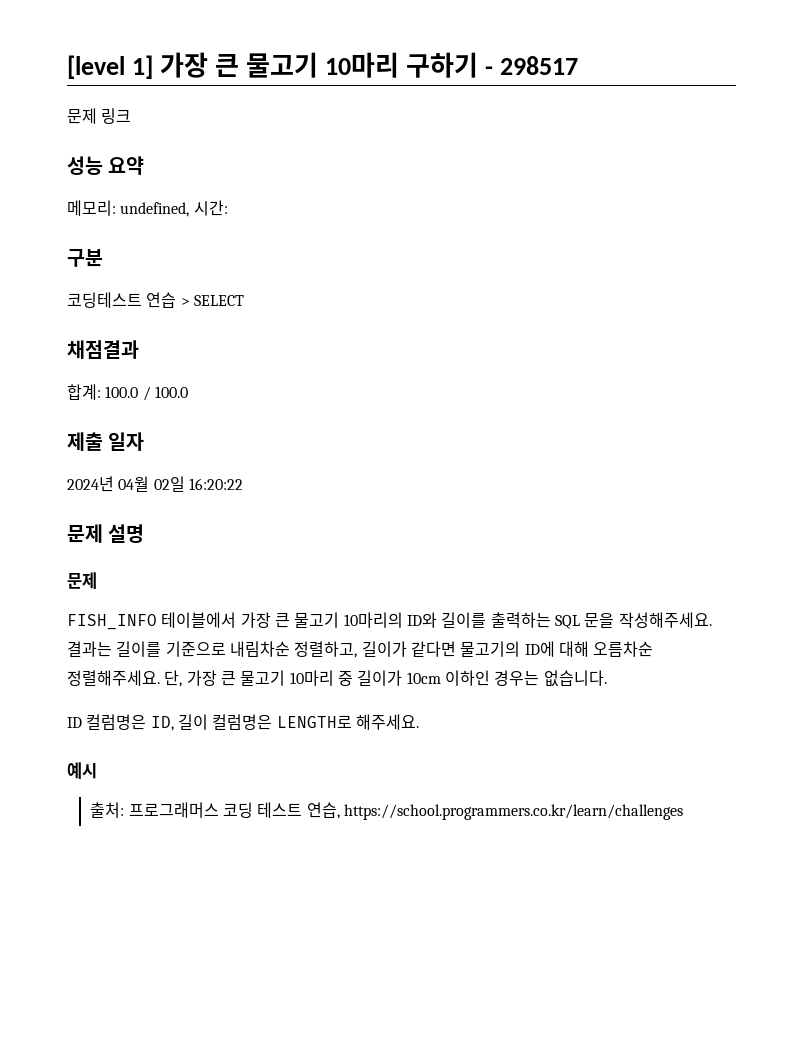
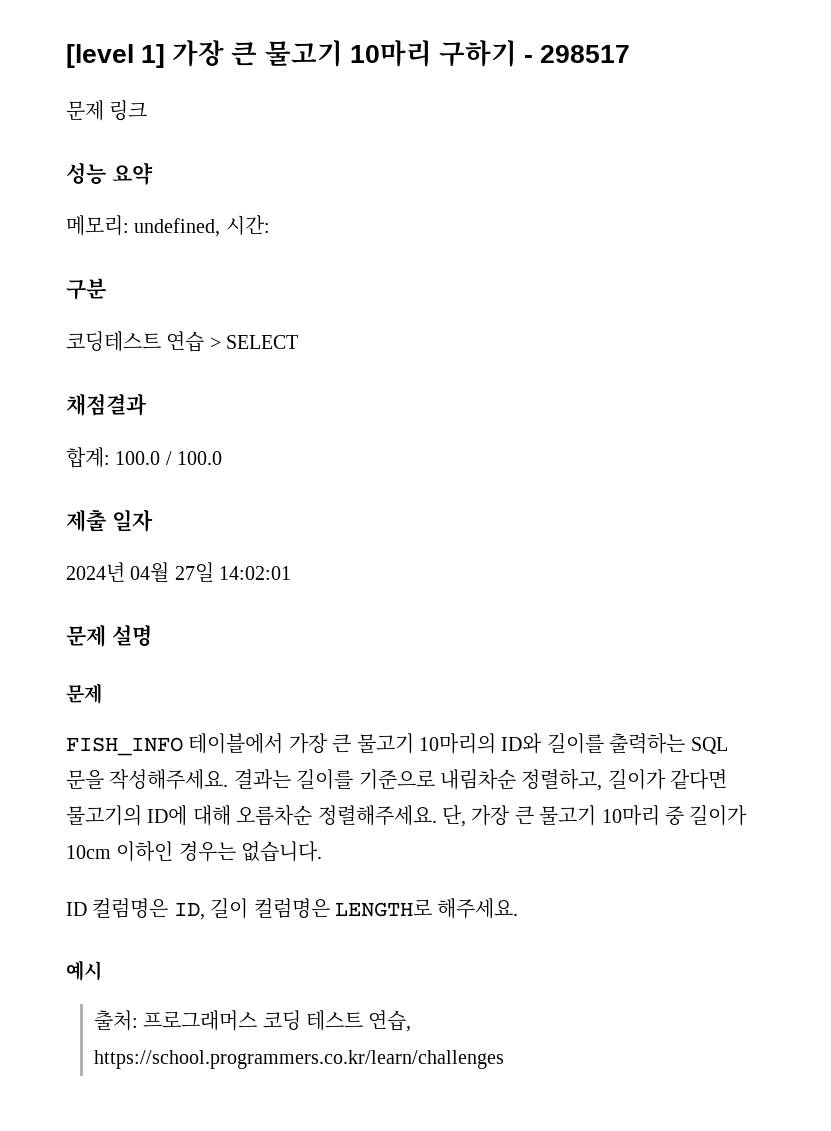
[153,476,243,492] 02일 16:20:22 -> [174,562,292,582] 27일 14:02:01

